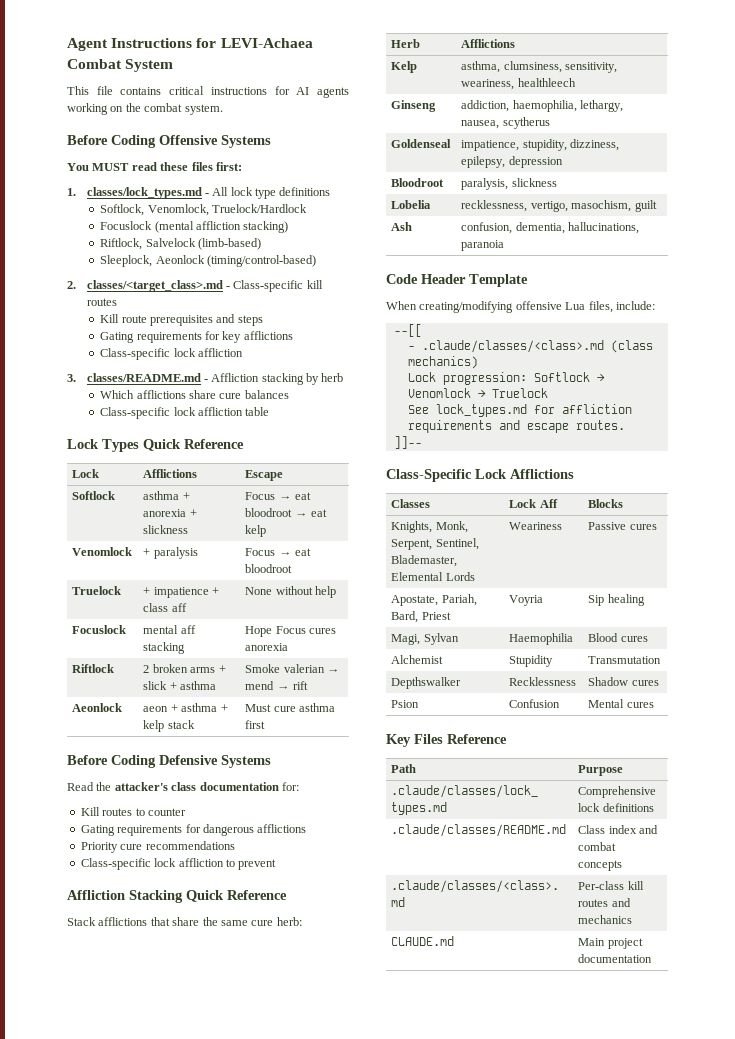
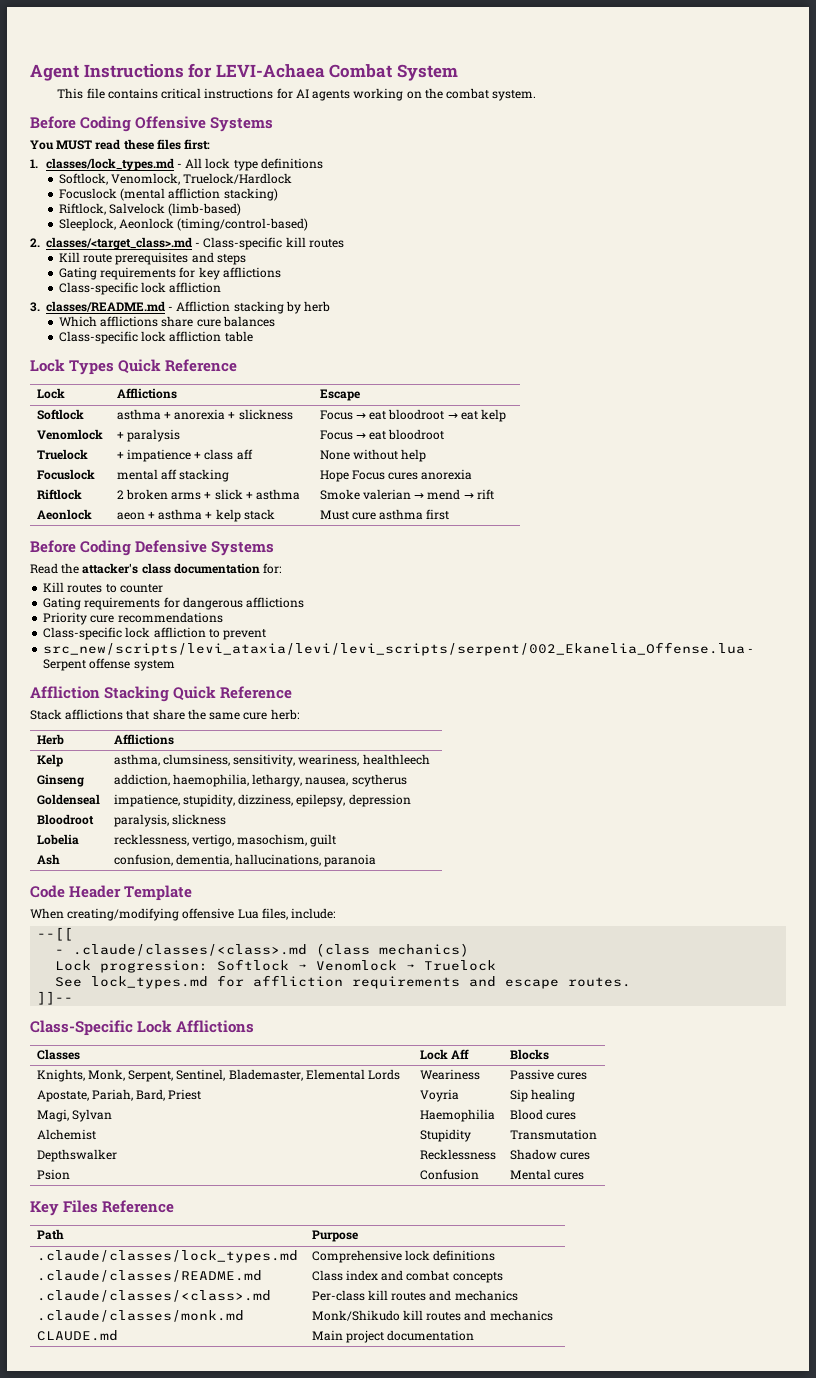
(277, 864) none -> [43,642,754,656] [43,658,175,671] // src_new/scripts/levi_ataxia/levi/levi_scripts/serpent/002_Ekanelia_Offense.lua - Serpent offense system
(633, 919) none -> [36,1310,244,1322] [311,1310,553,1321] // .claude/classes/monk.md | Monk/Shikudo kill routes and mechanics

